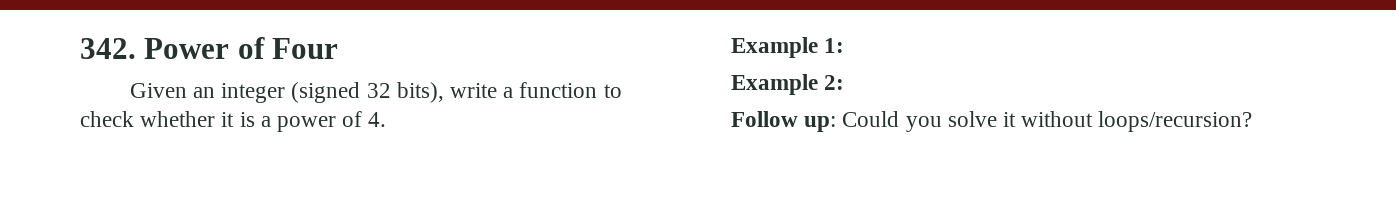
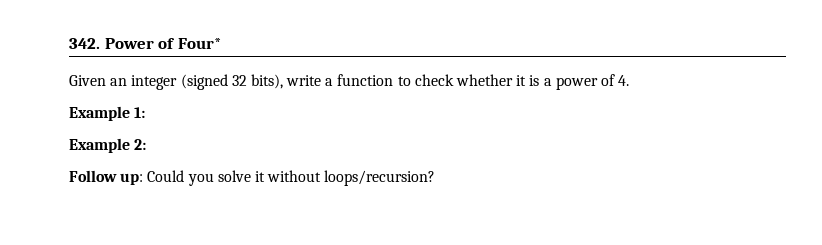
[272,38,339,59] Four -> [177,38,222,49] Four*

